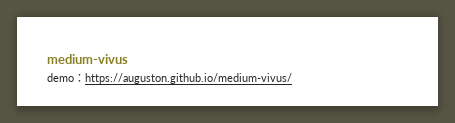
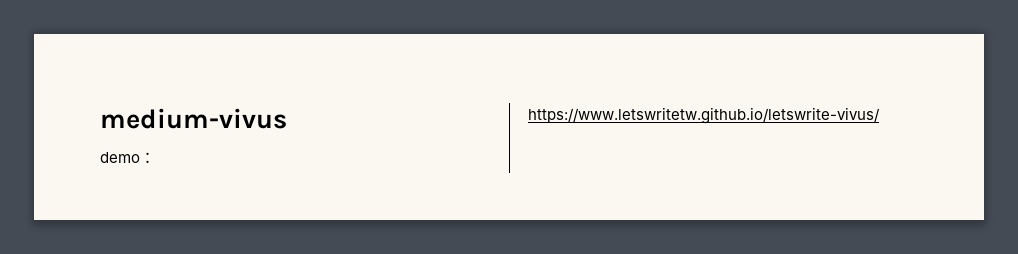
[85,73,292,84] https://auguston.github.io/medium-vivus/ -> [528,107,880,124] https://www.letswritetw.github.io/letswrite-vivus/

